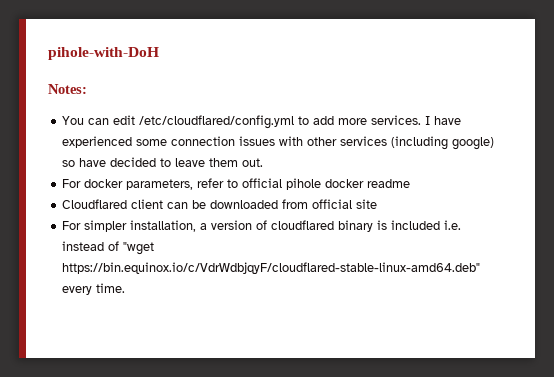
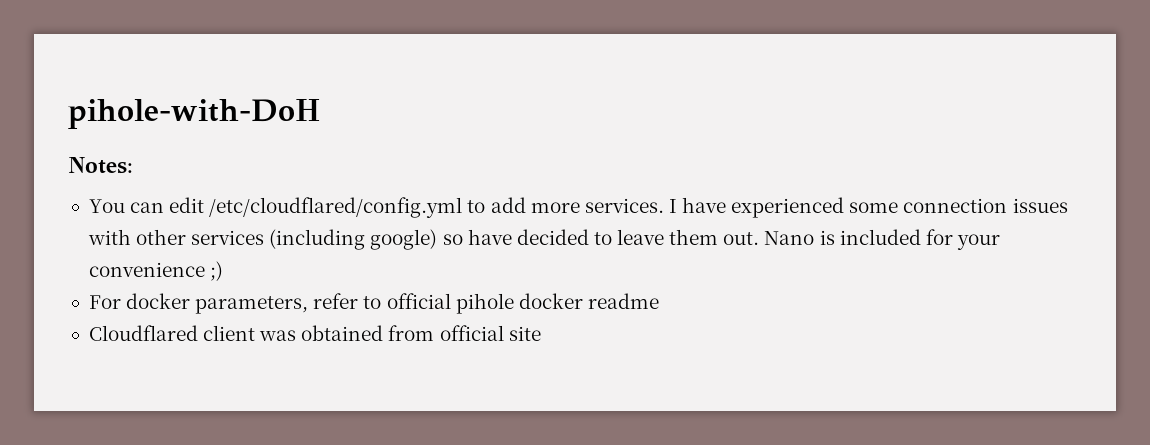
(264, 162) none -> [764,229,1000,250] [88,261,224,281] Nano is included for your convenience ;)
[167,200,279,209] can be downloaded -> [259,325,384,341] was obtained
[62,220,462,232] [62,241,155,255] [62,262,481,274] [62,283,126,295] // For simpler installation, a version of cloudflared binary is included i.e. instead of "wget https://bin.equinox.io/c/VdrWdbjqyF/cloudflared-stable-linux-amd64.deb" every time. -> (541, 333) none

